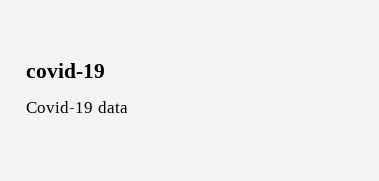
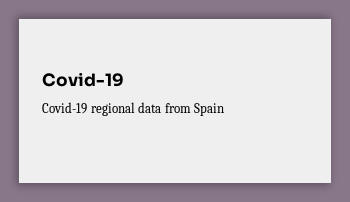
[26,63,105,78] [26,101,128,113] covid-19 // Covid-19 data -> [42,72,124,87] [42,102,225,116] Covid-19 // Covid-19 regional data from Spain

